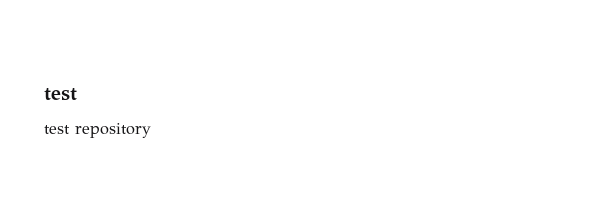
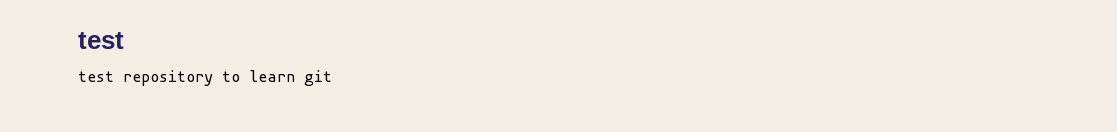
(151, 130) none -> [222,70,332,86] to learn git

